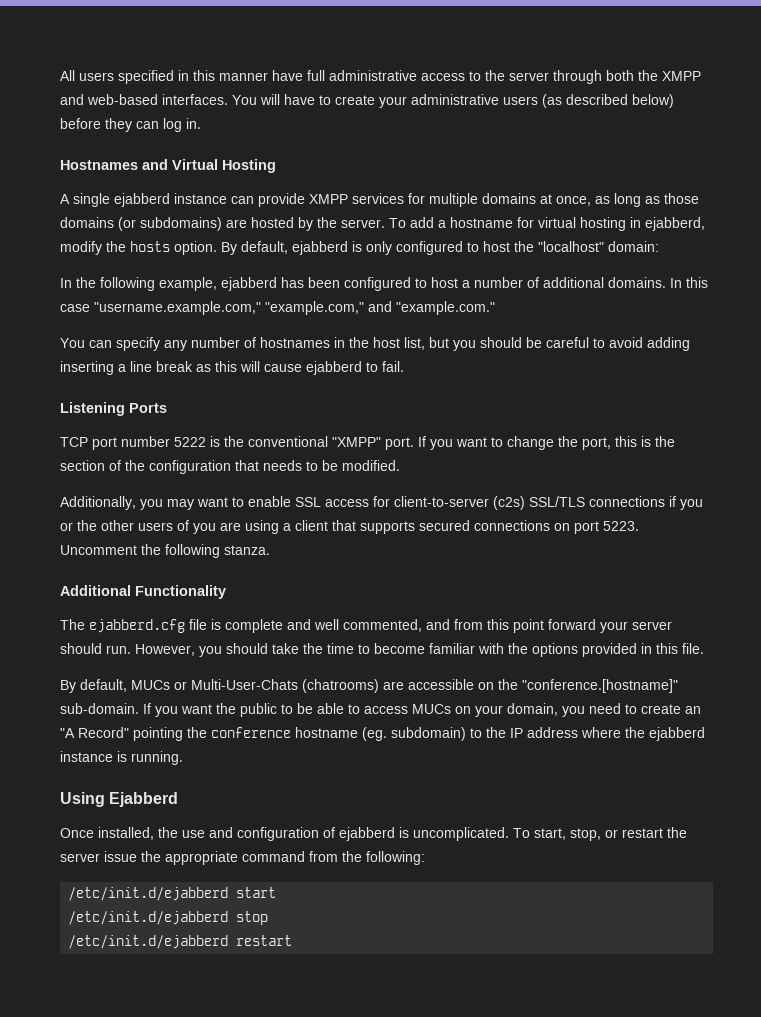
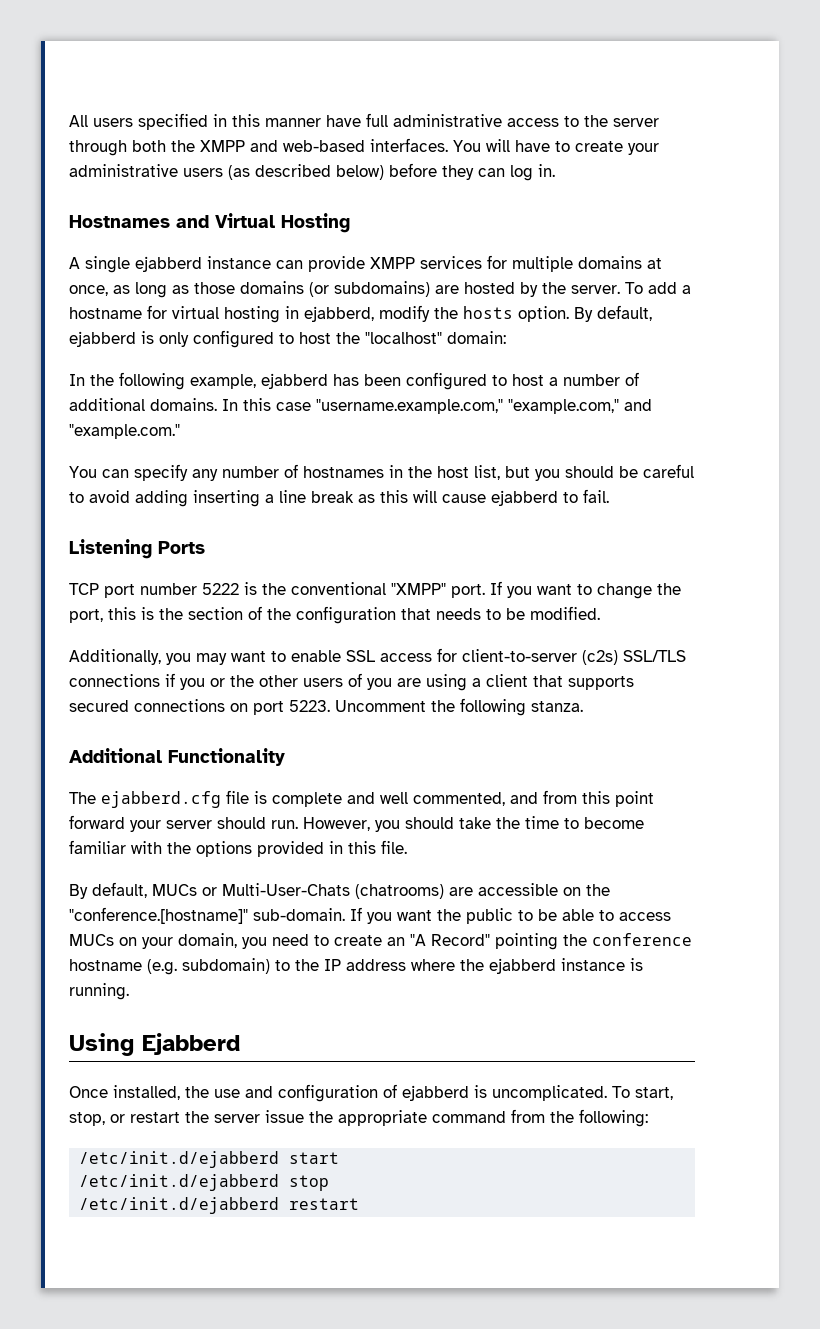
[362,727,387,741] (eg. -> [147,959,177,975] (e.g.

